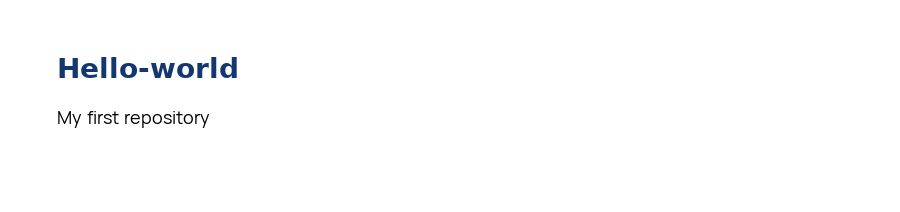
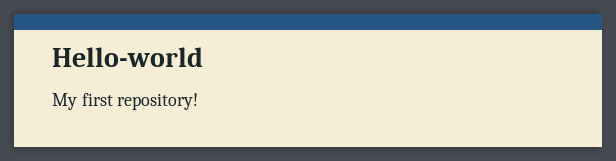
[123,111,210,128] repository -> [117,93,199,110] repository!

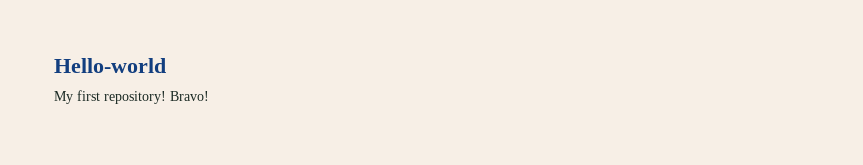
(199, 101) none -> [170,91,209,101] Bravo!

